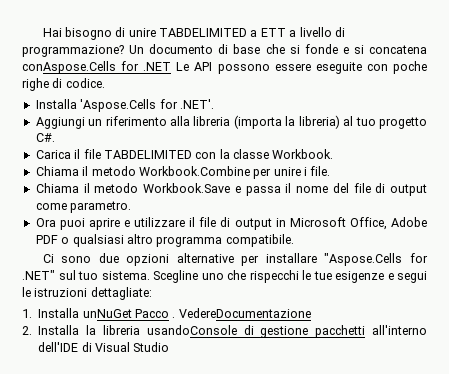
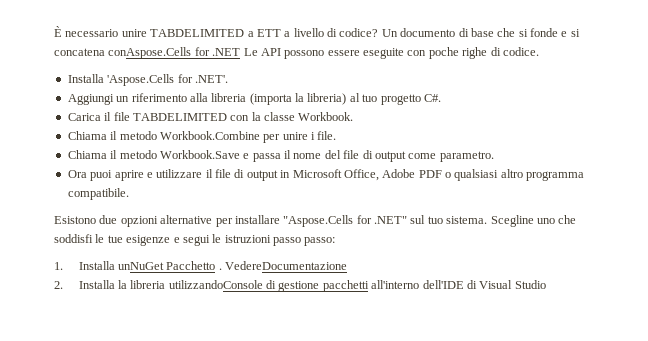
[42,27,126,40] Hai bisogno di -> [54,26,119,37] È necessario
[22,45,124,57] programmazione? -> [339,28,379,37] codice?
[42,254,92,263] Ci sono -> [54,216,96,224] Esistono
[249,270,299,283] rispecchi -> [54,234,93,243] soddisfi
[90,287,152,300] dettagliate: -> [273,237,336,246] passo passo:
[135,309,169,318] Pacco -> [166,261,216,270] Pacchetto
[146,325,237,335] usandoConsole -> [168,280,263,289] utilizzandoConsole

